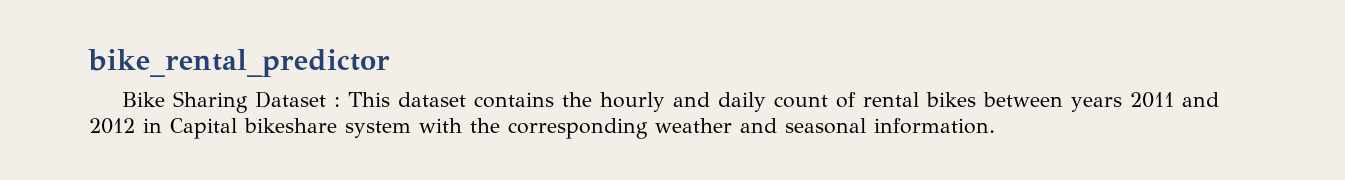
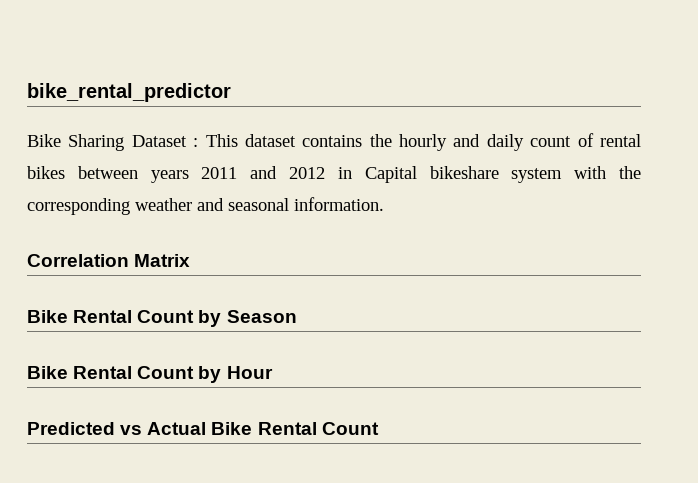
(995, 126) none -> [27,254,191,267] [27,310,297,327] [27,366,273,383] [27,422,379,435] // Correlation Matrix // Bike Rental Count by Season // Bike Rental Count by Hour // Predicted vs Actual Bike Rental Count

